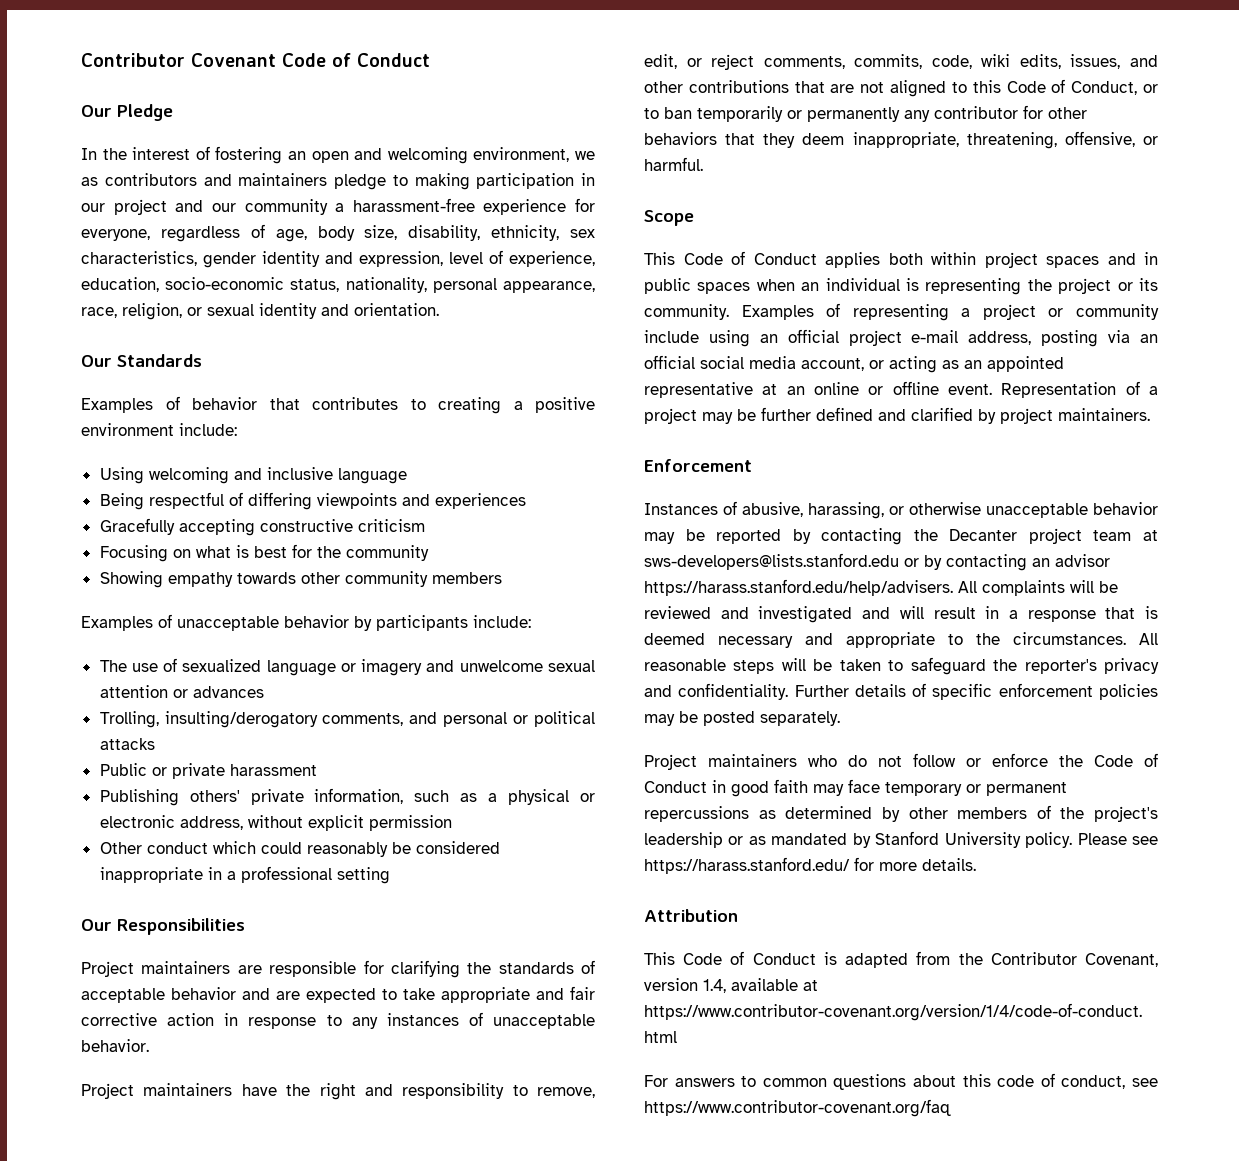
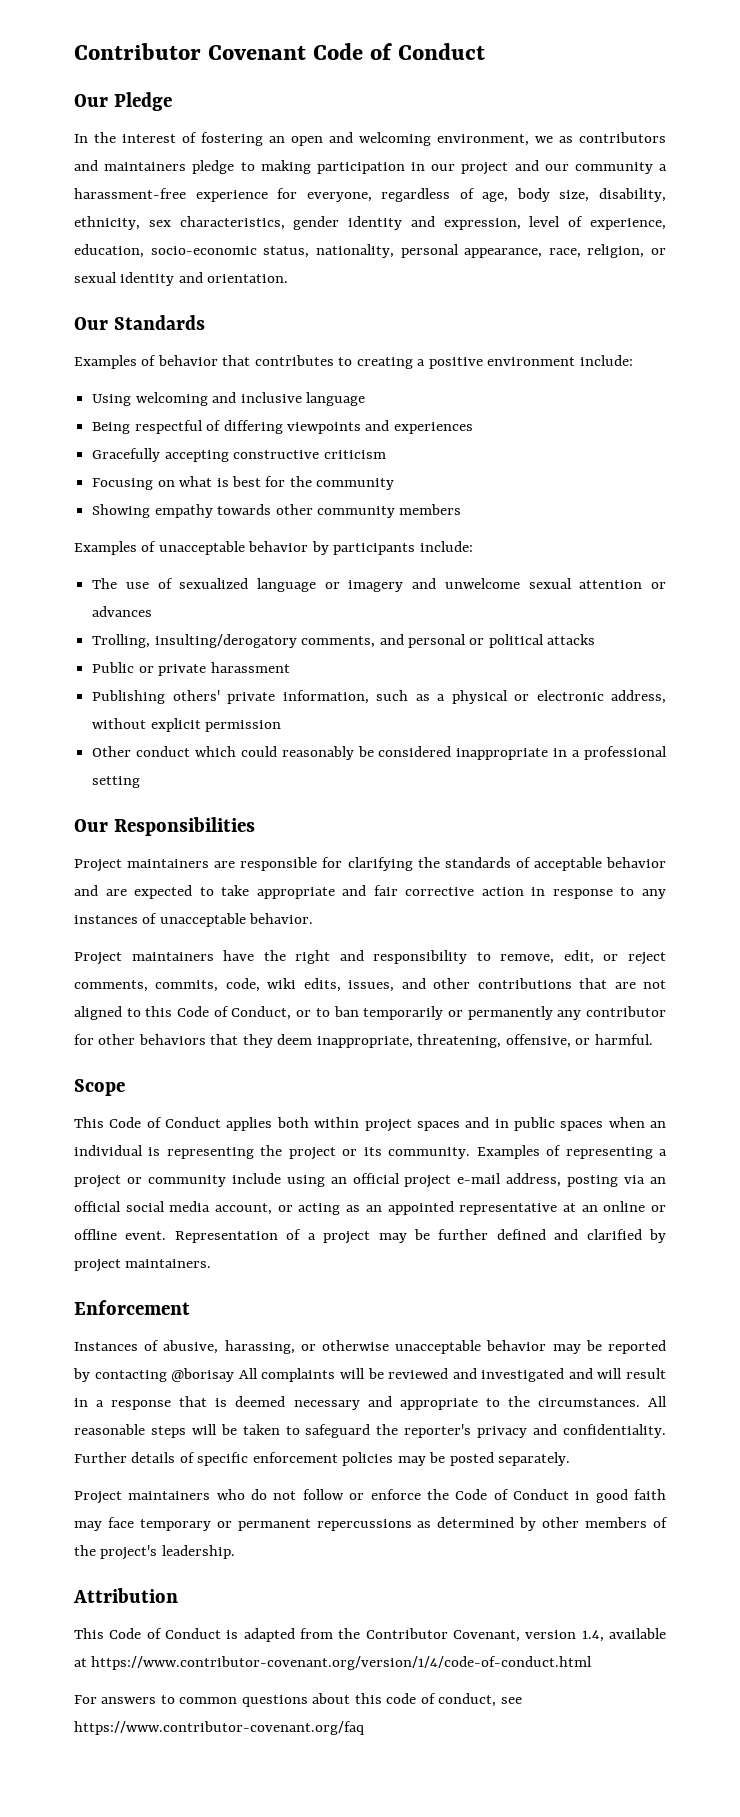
[913,528,1158,544] [644,553,1110,571] [644,579,953,596] the Decanter project team at sws-developers@lists.stanford.edu or by contacting an advisor https://harass.stanford.edu/help/advisers. -> [171,1368,235,1382] @borisay
[644,831,1158,848] [644,857,976,874] leadership or as mandated by Stanford University policy. Please see https://harass.stanford.edu/ for more details. -> [161,1545,235,1559] leadership.

